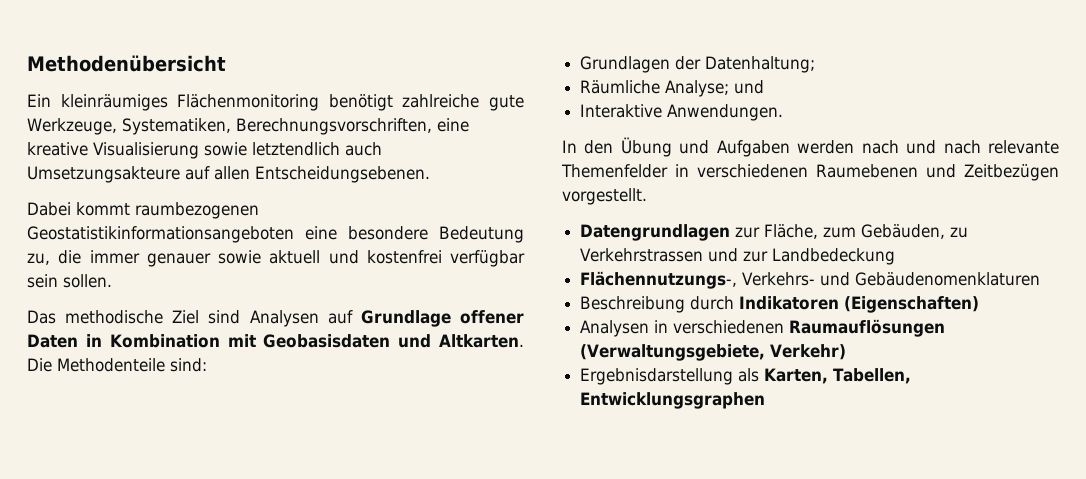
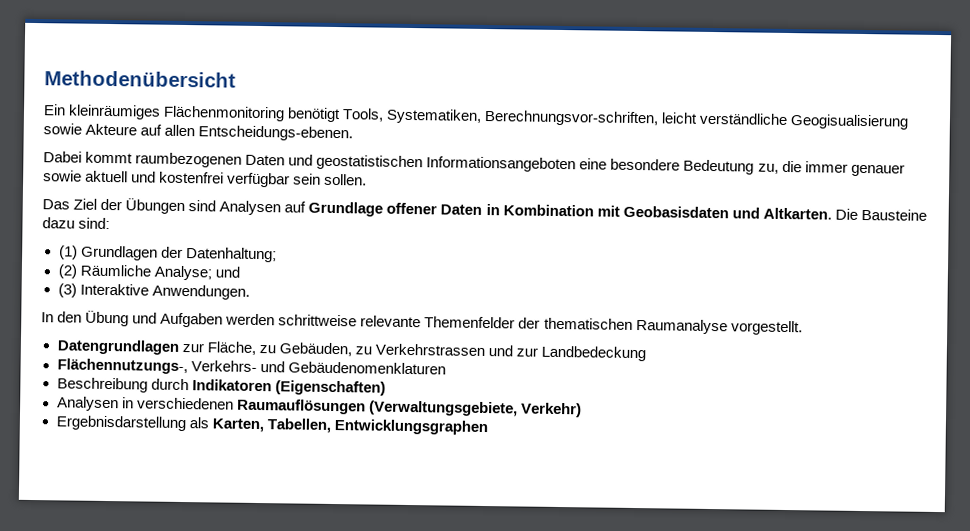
[402,94,524,111] [27,118,469,135] [27,142,382,159] [27,166,180,183] zahlreiche gute Werkzeuge, Systematiken, Berechnungsvorschriften, eine kreative Visualisierung sowie letztendlich auch Umsetzungsakteure -> [342,108,910,130] [43,123,138,136] Tools, Systematiken, Berechnungsvor-schriften, leicht verständliche Geogisualisierung sowie Akteure
[255,166,430,183] Entscheidungsebenen. -> [198,125,354,142] Entscheidungs-ebenen.
[27,226,294,243] Geostatistikinformationsangeboten -> [245,154,577,173] Daten und geostatistischen Informationsangeboten
[65,310,200,324] methodische Ziel -> [73,198,186,215] Ziel der Übungen
[57,358,165,372] Methodenteile -> [860,208,927,221] [42,217,75,229] Bausteine dazu
(207, 365) none -> [58,245,78,260] (1)
(816, 64) none -> [57,264,77,279] (2)
(765, 87) none -> [57,283,77,298] (3)
[861,140,1059,154] [561,164,1059,181] nach und nach relevante Themenfelder in verschiedenen Raumebenen und Zeitbezügen -> [278,314,728,335] schrittweise relevante Themenfelder der thematischen Raumanalyse
[823,227,857,238] zum -> [258,345,276,354] zu

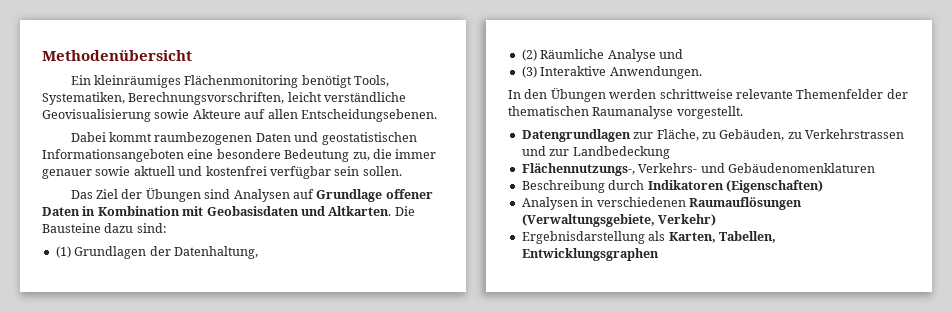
[484,109,660,127] Berechnungsvor-schriften, -> [128,92,285,105] Berechnungsvorschriften,
[790,114,910,130] Geogisualisierung -> [42,109,151,122] Geovisualisierung
[198,125,354,142] Entscheidungs-ebenen. -> [300,109,437,122] Entscheidungsebenen.
[185,247,277,263] Datenhaltung; -> [173,246,258,259] Datenhaltung,
[153,265,212,281] Analyse; -> [607,49,656,62] Analyse
[85,310,224,328] Übung und Aufgaben -> [550,88,606,102] Übungen

